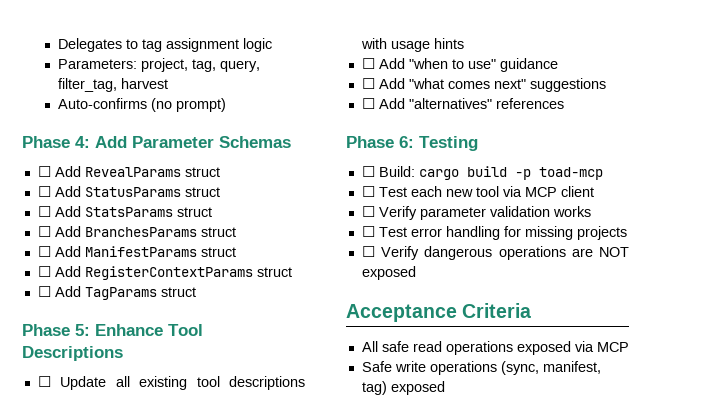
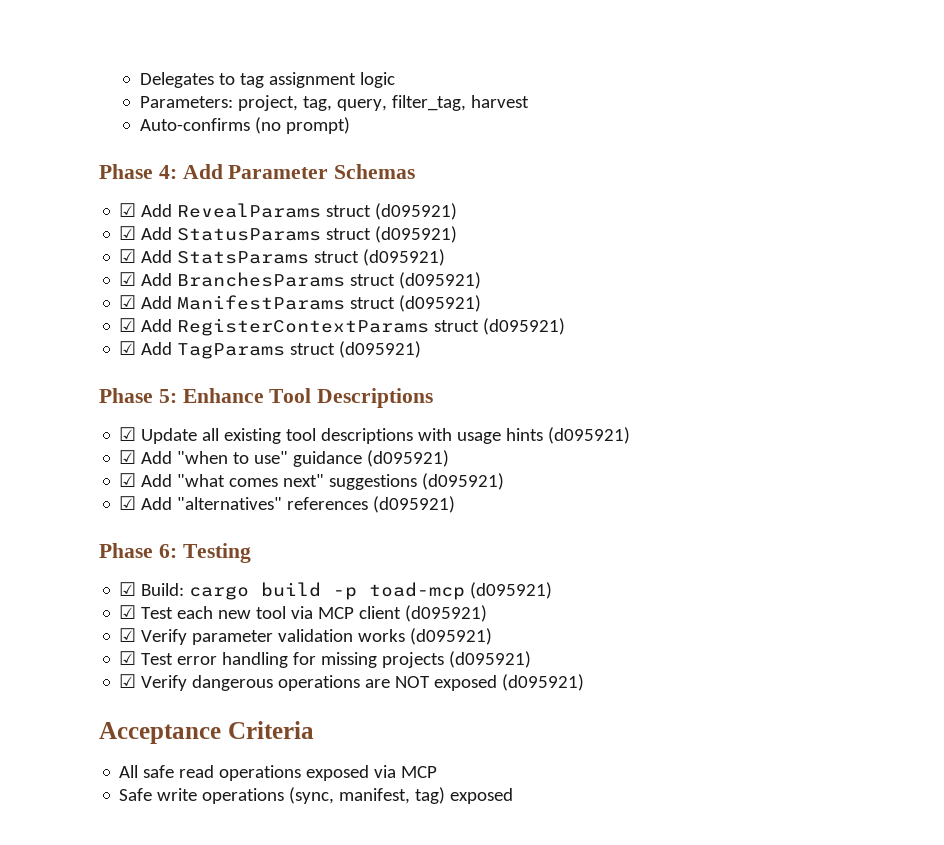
[37,166,51,177] ☐ -> [119,203,137,217] ☑
[37,186,51,197] // ☐ -> [375,203,458,220] [119,226,137,240] (d095921) // ☑
[37,206,51,217] // ☐ -> [375,226,458,243] [119,249,137,263] (d095921) // ☑
[37,226,51,237] // ☐ -> [363,249,446,266] [119,272,137,286] (d095921) // ☑
[37,246,51,257] // ☐ -> [399,272,482,289] [119,295,137,309] (d095921) // ☑
[37,266,51,277] // ☐ -> [399,295,482,312] [119,318,137,332] (d095921) // ☑
[37,286,51,297] // ☐ -> [483,318,566,335] [119,341,137,355] (d095921) // ☑
(196, 292) none -> [339,341,422,358] (d095921)
[37,376,51,387] ☐ -> [119,427,137,441] ☑
[361,58,375,69] // ☐ -> [548,427,631,444] [119,450,137,464] (d095921) // ☑
[361,78,375,89] // ☐ -> [367,450,450,467] [119,473,137,487] (d095921) // ☑
[361,98,375,109] // ☐ -> [422,473,505,490] [119,496,137,510] (d095921) // ☑
(564, 103) none -> [373,496,456,513] (d095921)
[361,166,375,177] ☐ -> [119,582,137,596] ☑
[361,186,375,197] // ☐ -> [470,582,553,599] [119,605,137,619] (d095921) // ☑
[361,206,375,217] // ☐ -> [405,605,488,622] [119,628,137,642] (d095921) // ☑
[361,226,375,237] // ☐ -> [410,628,493,645] [119,651,137,665] (d095921) // ☑
[361,246,375,257] // ☐ -> [449,651,532,668] [119,674,137,688] (d095921) // ☑
(416, 273) none -> [502,674,585,691] (d095921)

